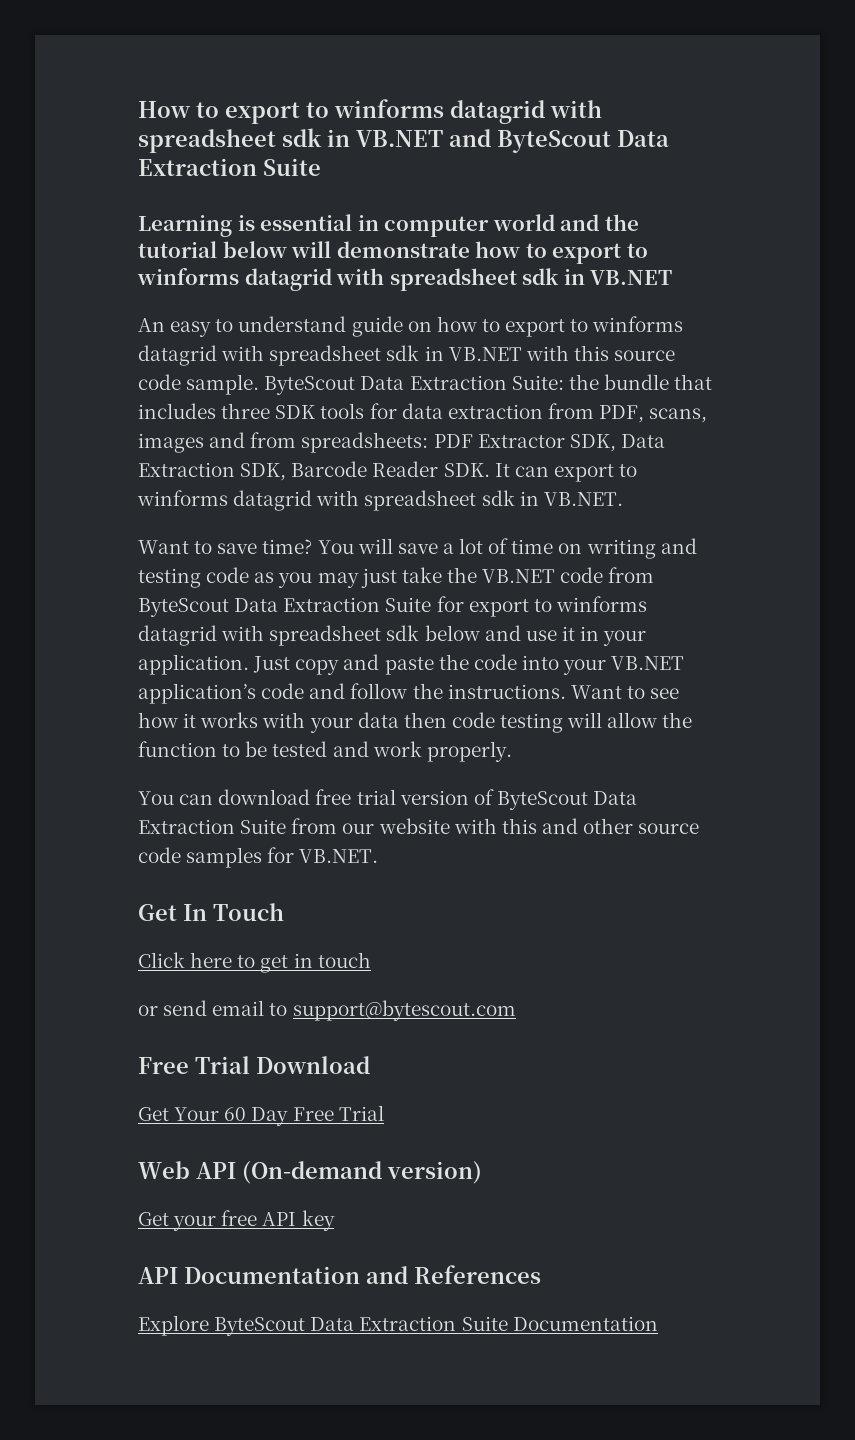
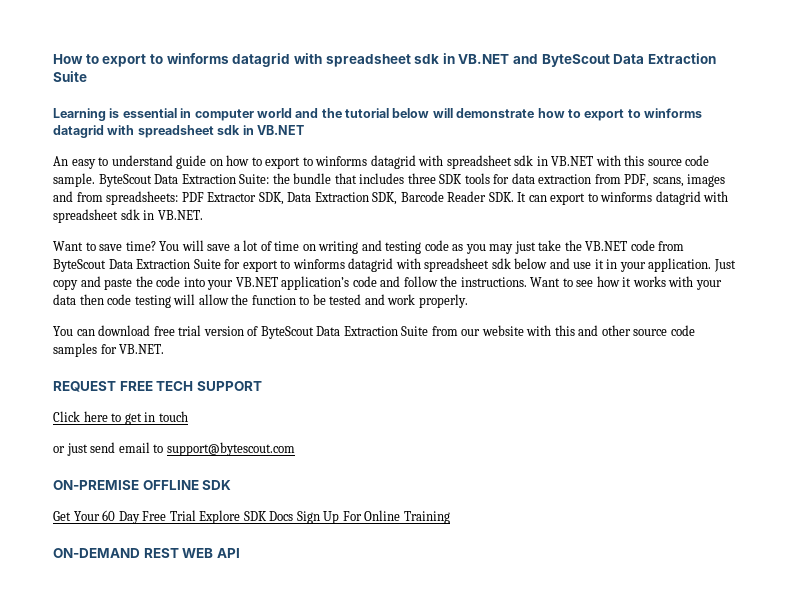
[138,903,284,921] Get In Touch -> [53,381,262,392] REQUEST FREE TECH SUPPORT
(158, 1010) none -> [66,443,88,456] just
[138,1056,370,1074] Free Trial Download -> [53,480,232,490] ON-PREMISE OFFLINE SDK
[138,1161,482,1184] [138,1210,335,1231] [138,1265,541,1284] [138,1315,658,1336] // Web API (On-demand version) // Get your free API key // API Documentation and References // Explore ByteScout Data Extraction Suite Documentation -> [199,510,450,524] [53,548,240,558] Explore SDK Docs Sign Up For Online Training // ON-DEMAND REST WEB API

